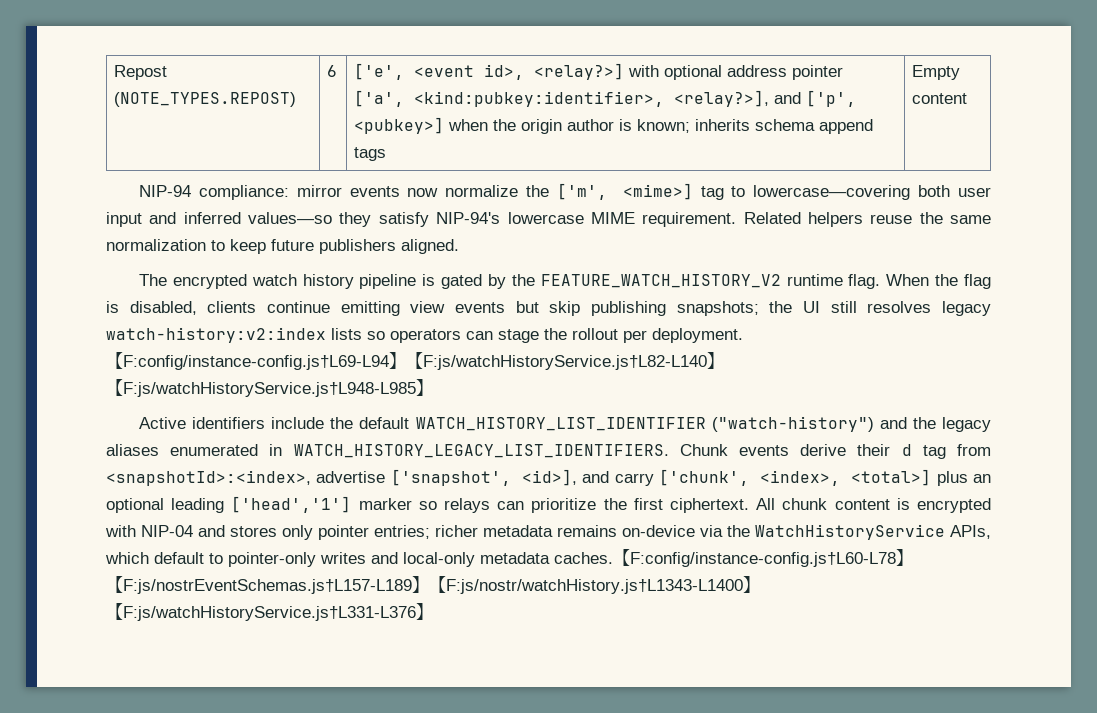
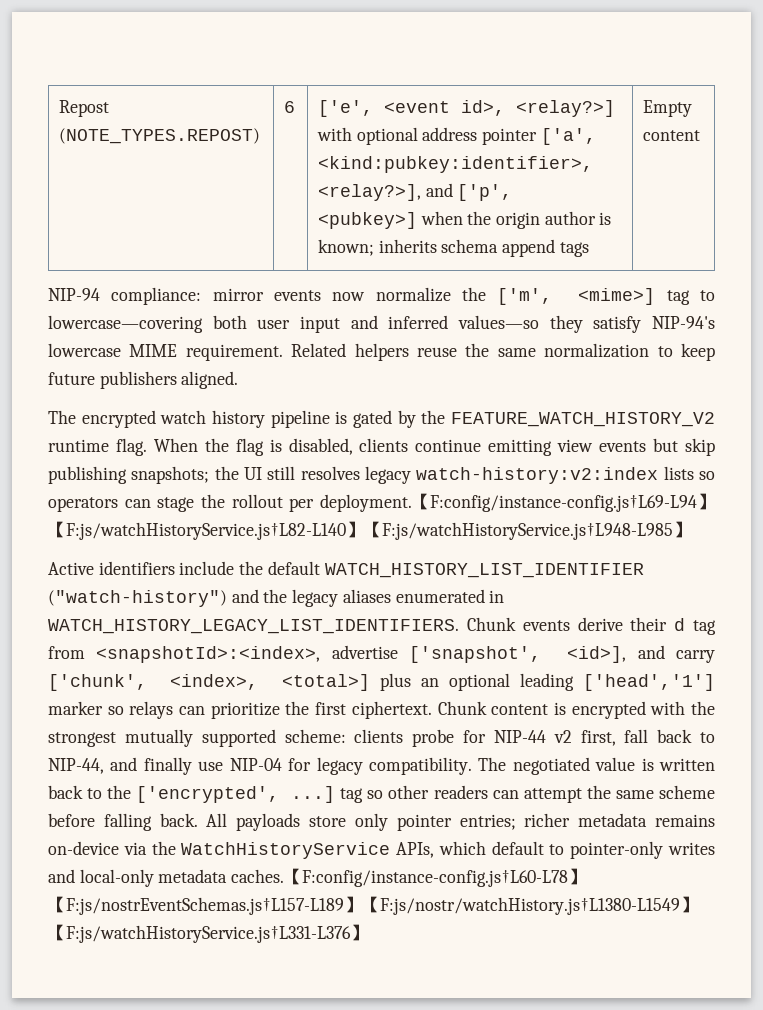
[756,498,828,510] All chunk -> [437,701,487,715] Chunk
[141,525,277,537] NIP-04 and stores -> [691,701,716,715] [48,729,715,747] [48,757,715,775] [48,785,715,803] [48,813,347,831] the strongest mutually supported scheme: clients probe for NIP-44 v2 first, fall back to NIP-44, and finally use NIP-04 for legacy compatibility. The negotiated value is written back to the ['encrypted', ...] tag so other readers can attempt the same scheme before falling back. All payloads store
[446,579,743,594] F:js/nostr/watchHistory.js†L1343-L1400 -> [380,897,680,915] F:js/nostr/watchHistory.js†L1380-L1549

